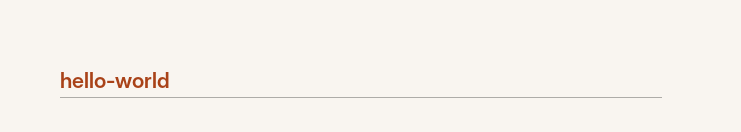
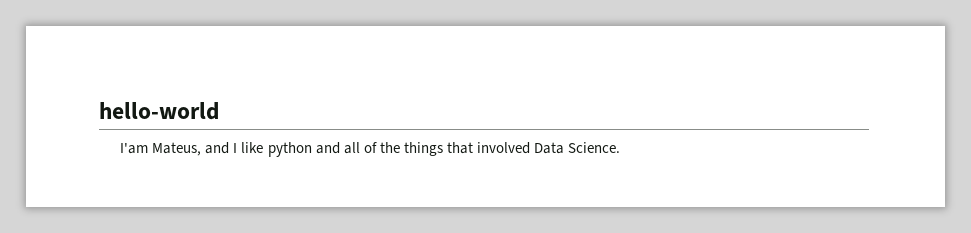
(170, 80) none -> [120,142,620,157] // I'am Mateus, and I like python and all of the things that involved Data Science.

